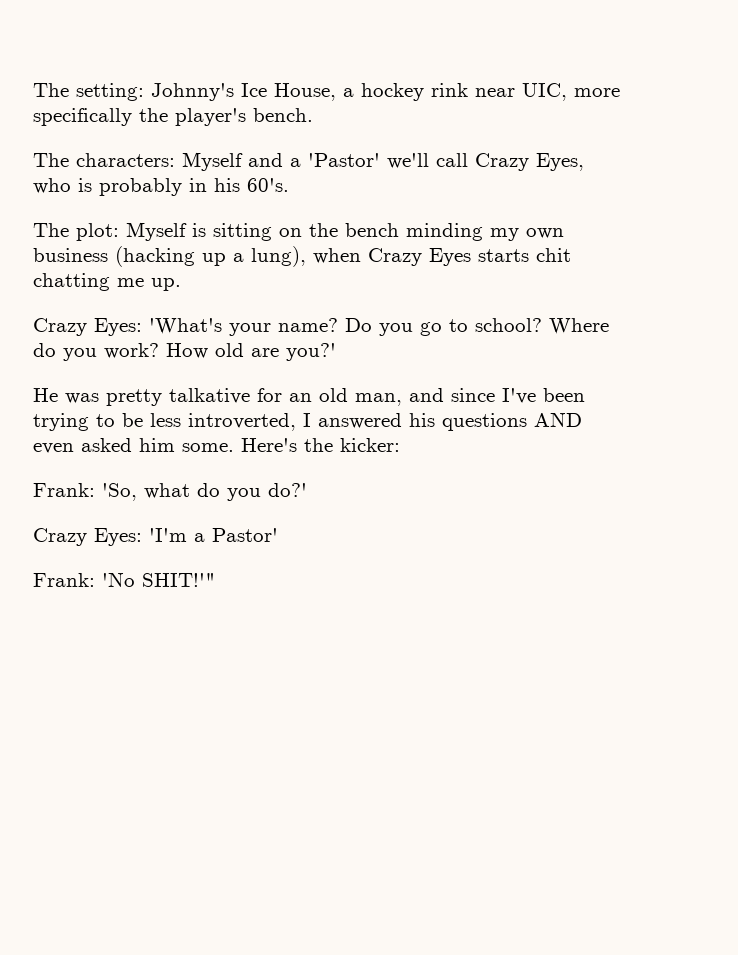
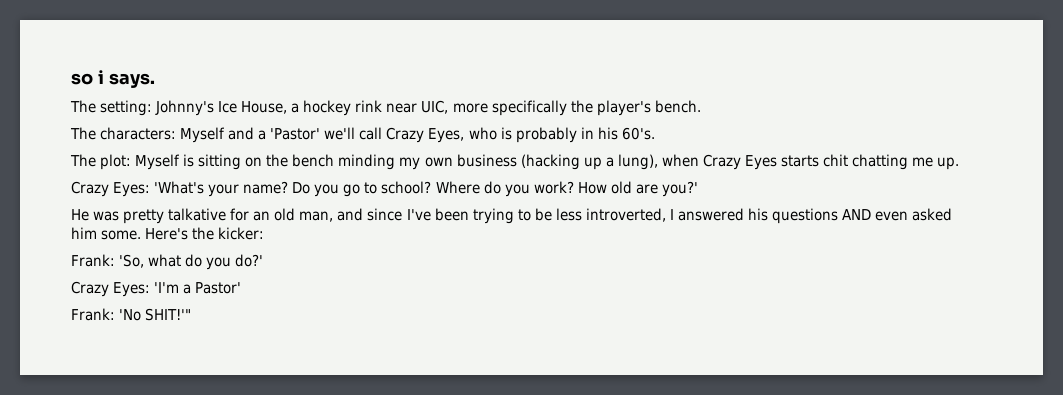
(33, 90) none -> [71,70,155,88] so i says. //

